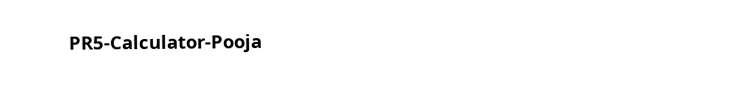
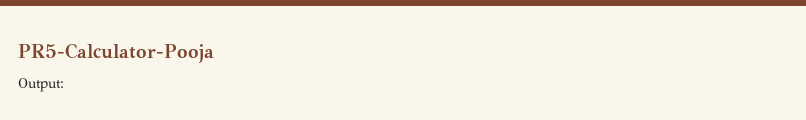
(262, 44) none -> [18,78,64,92] // Output:

